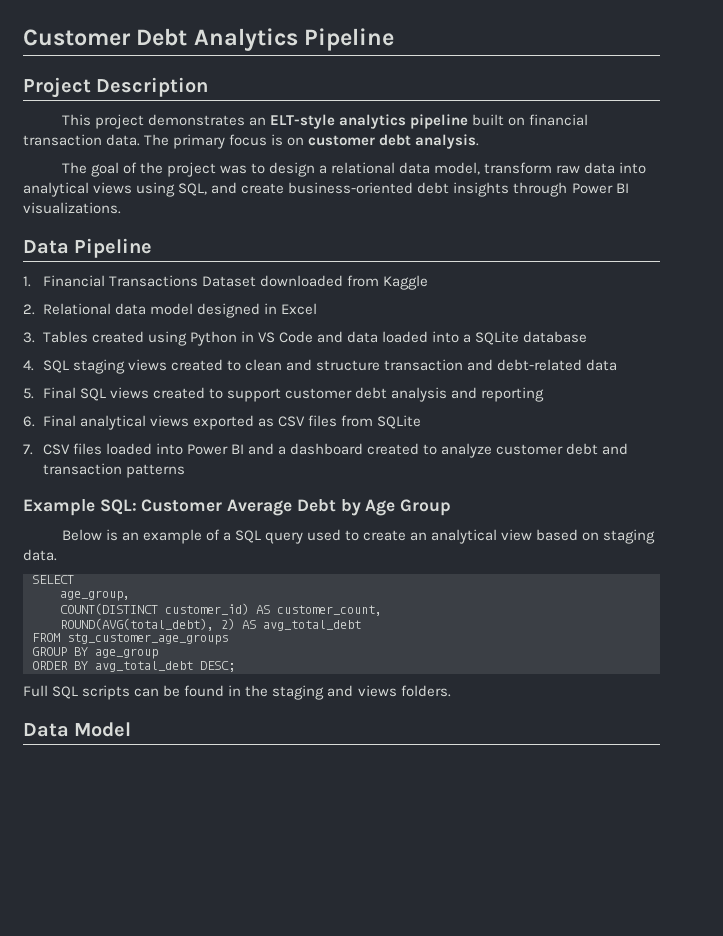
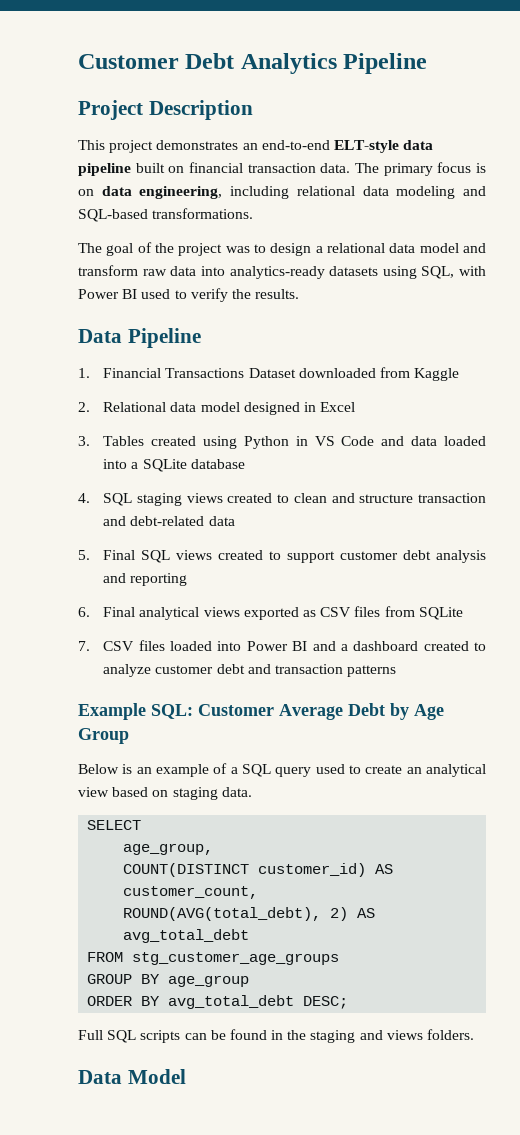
[269,114,406,129] ELT-style analytics -> [261,140,434,153] end-to-end ELT-style data
[308,134,480,149] customer debt analysis. -> [101,186,487,199] [78,208,254,222] data engineering, including relational data modeling and SQL-based transformations.
[434,162,481,175] model, -> [419,243,486,253] model and
[23,182,629,197] [23,202,121,214] analytical views using SQL, and create business-oriented debt insights through Power BI visualizations. -> [229,266,486,279] [78,288,300,302] analytics-ready datasets using SQL, with Power BI used to verify the results.

